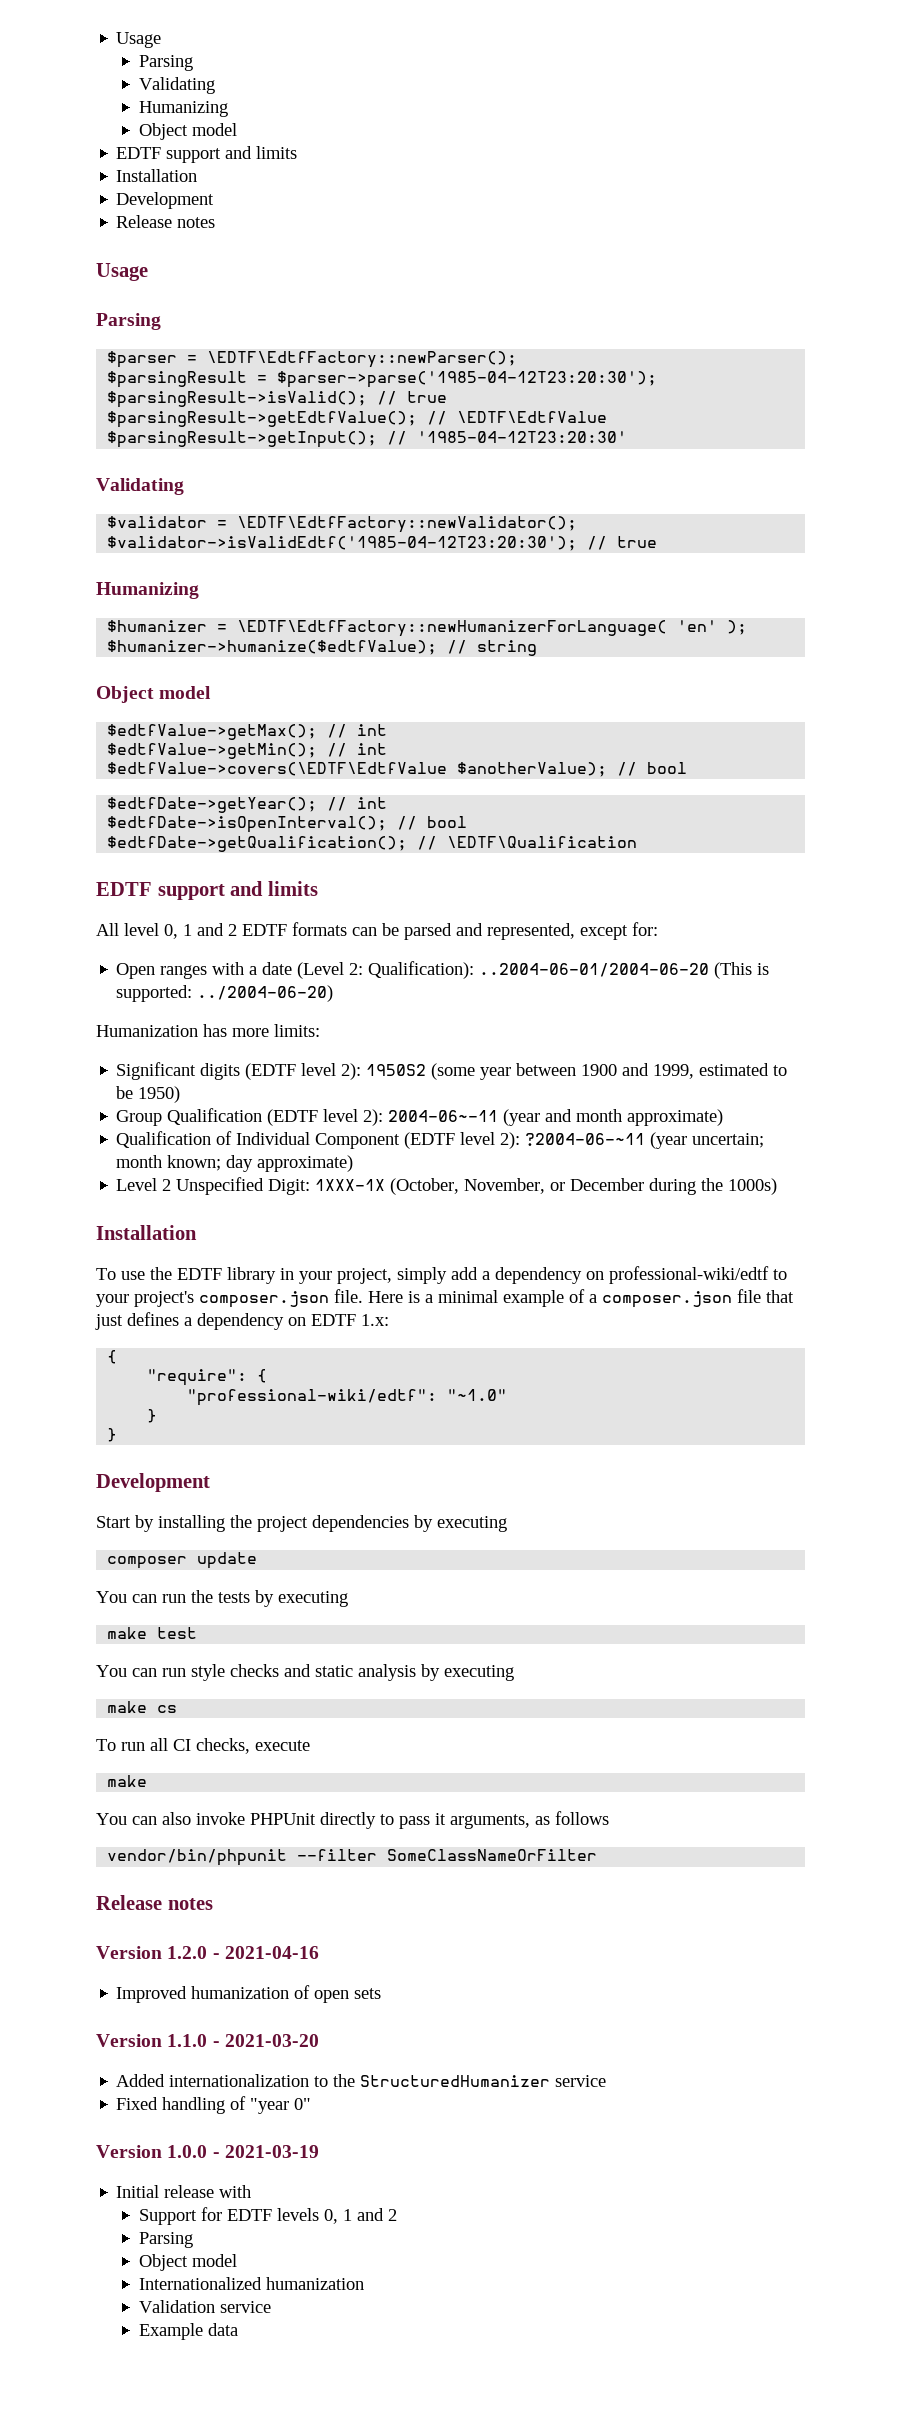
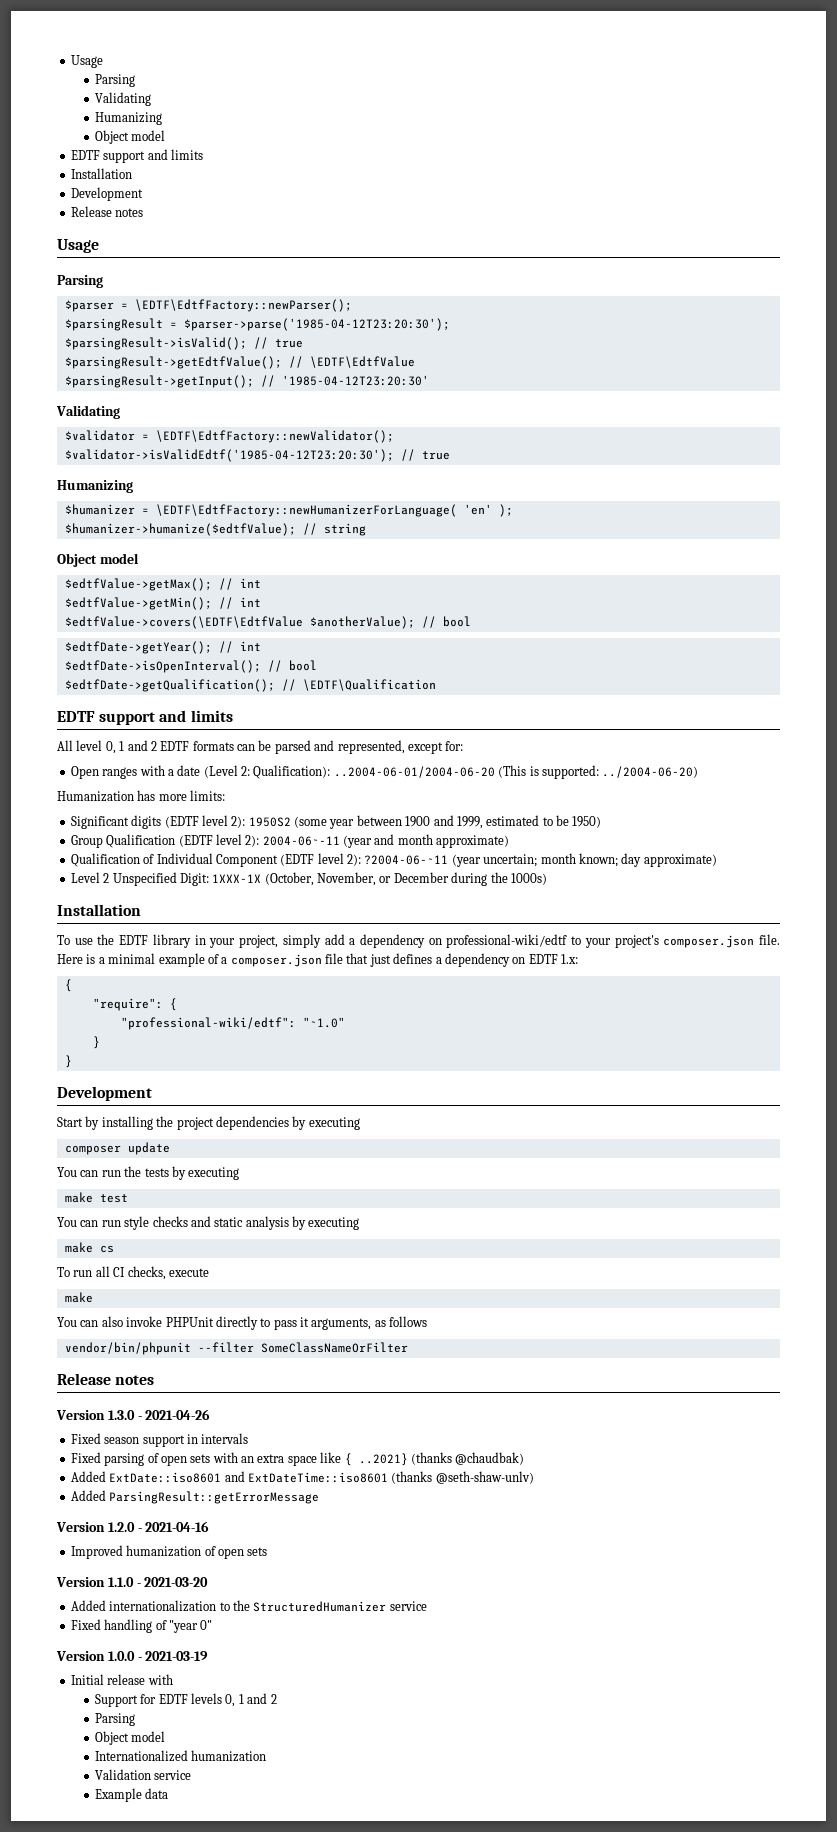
(213, 1904) none -> [56,1409,211,1420] [70,1433,249,1447] [70,1452,525,1466] [70,1471,534,1484] [70,1490,320,1504] // Version 1.3.0 - 2021-04-26 // Fixed season support in intervals // Fixed parsing of open sets with an extra space like { ..2021} (thanks @chaudbak) // Added ExtDate::iso8601 and ExtDateTime::iso8601 (thanks @seth-shaw-unlv) // Added ParsingResult::getErrorMessage

